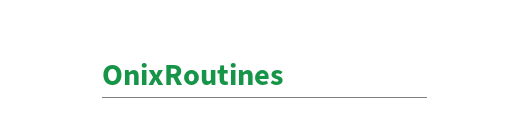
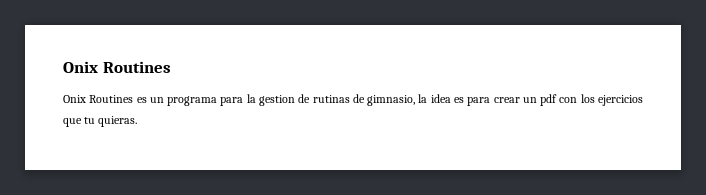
[102,63,284,85] OnixRoutines -> [63,61,171,73] [63,94,643,106] [63,116,138,127] Onix Routines // Onix Routines es un programa para la gestion de rutinas de gimnasio, la idea es para crear un pdf con los ejercicios que tu quieras.

